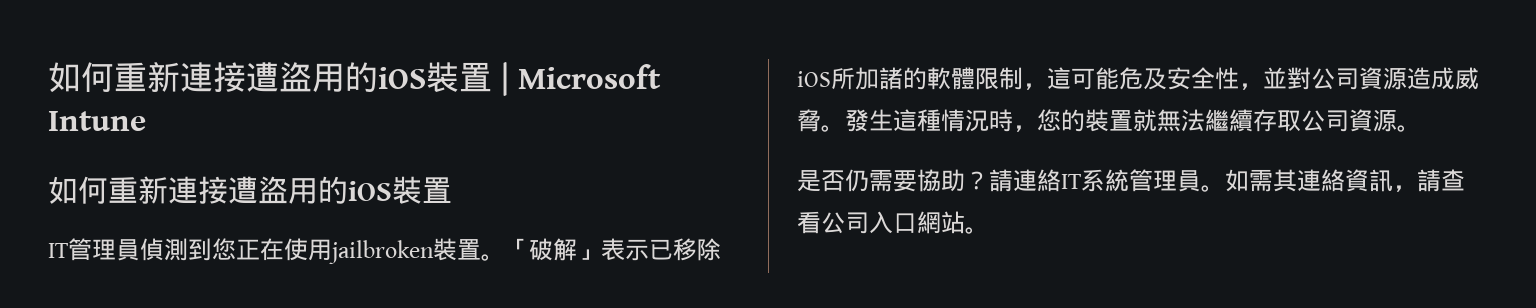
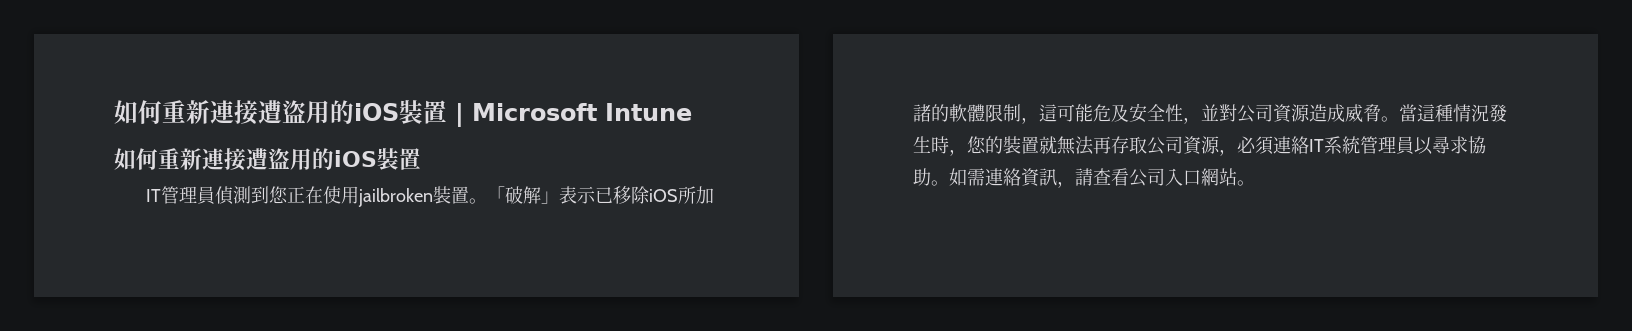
[845,109,893,132] 發生 -> [1399,104,1417,122] 當
(989, 120) none -> [1489,104,1507,122] [913,136,931,153] 發生
[1205,109,1253,132] 繼續 -> [1093,136,1111,154] 再
[1397,125,1421,132] [797,169,1013,192] 。 // 是否仍需要協助？請 -> [1219,136,1273,156] ，必須
[1201,169,1297,192] 。如需其 -> [1414,136,1486,155] [913,168,985,186] 以尋求協助。如需

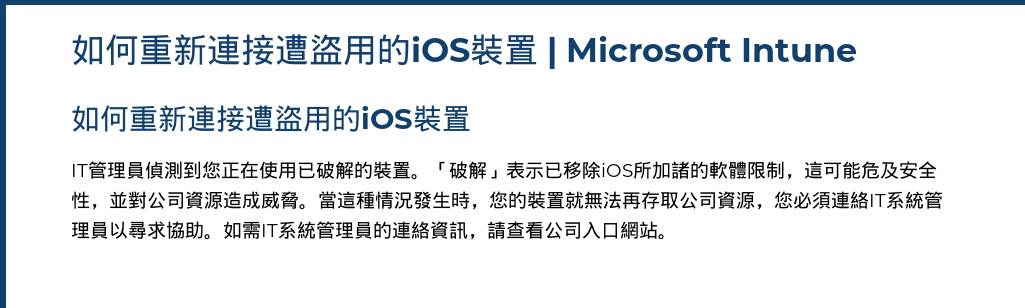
[358,188,434,207] jailbroken -> [297,161,373,179] 已破解的
(1237, 152) none -> [774,191,793,209] 您
(985, 177) none -> [261,221,392,239] IT系統管理員的

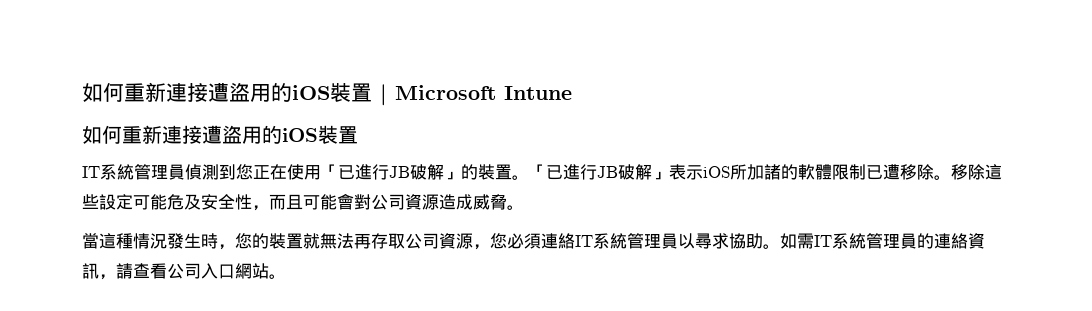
(88, 170) none -> [100,164,134,180] 系統
[297,161,449,180] 已破解的裝置。「 -> [321,164,618,180] 「已進行JB破解」的裝置。「已進行JB
[544,161,601,179] 已移除 -> (703, 172) none
[785,161,823,180] ，這 -> [866,163,1002,180] [82,194,133,210] 已遭移除。移除這些設定
[109,191,128,209] 並 -> [269,193,354,210] 而且可能會
(318, 207) none -> (524, 207) //

